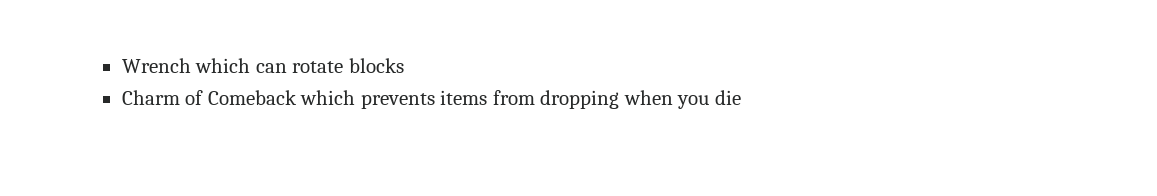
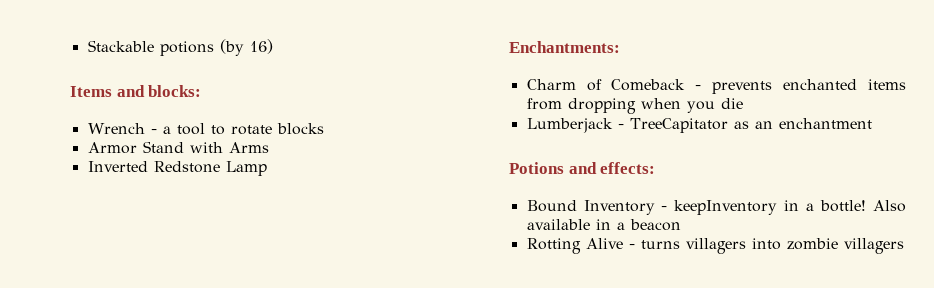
[121,58,404,73] Wrench which can rotate blocks -> [87,39,273,56] [70,85,202,97] [87,123,324,135] [87,141,269,154] [87,161,267,176] [509,41,620,53] Stackable potions (by 16) // Items and blocks: // Wrench - a tool to rotate blocks // Armor Stand with Arms // Inverted Redstone Lamp // Enchantments:
[300,90,435,109] which prevents -> [695,79,858,94] - prevents enchanted
(741, 97) none -> [526,118,872,133] [509,162,656,174] [526,200,906,215] [526,219,681,231] [526,238,904,254] // Lumberjack - TreeCapitator as an enchantment // Potions and effects: // Bound Inventory - keepInventory in a bottle! Also available in a beacon // Rotting Alive - turns villagers into zombie villagers

